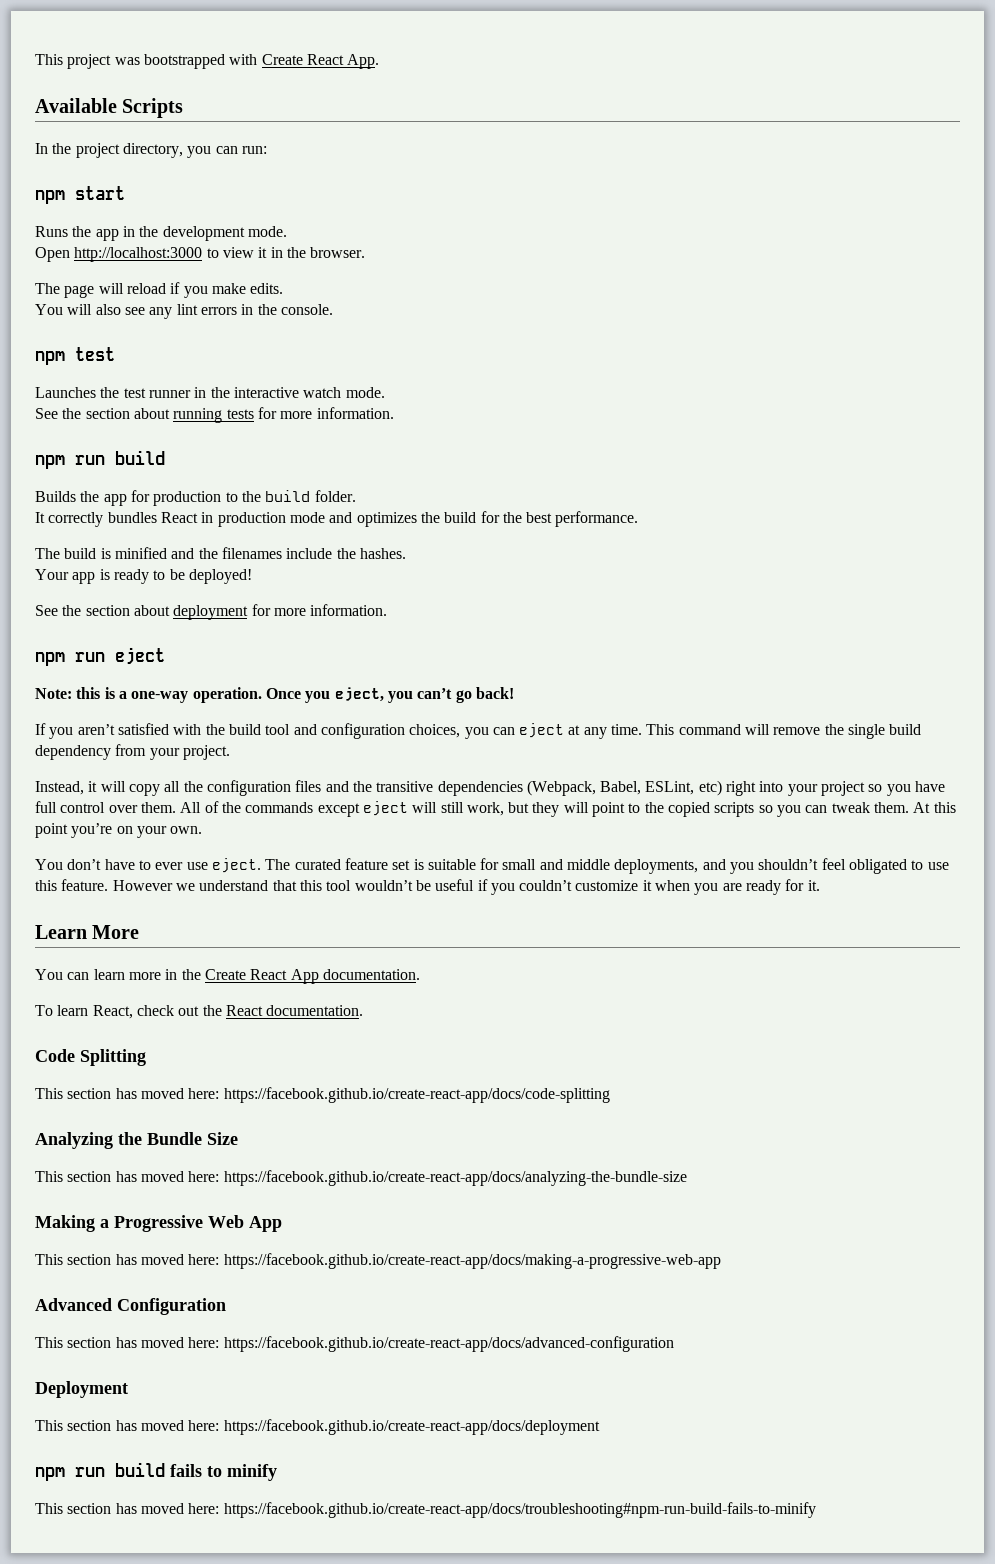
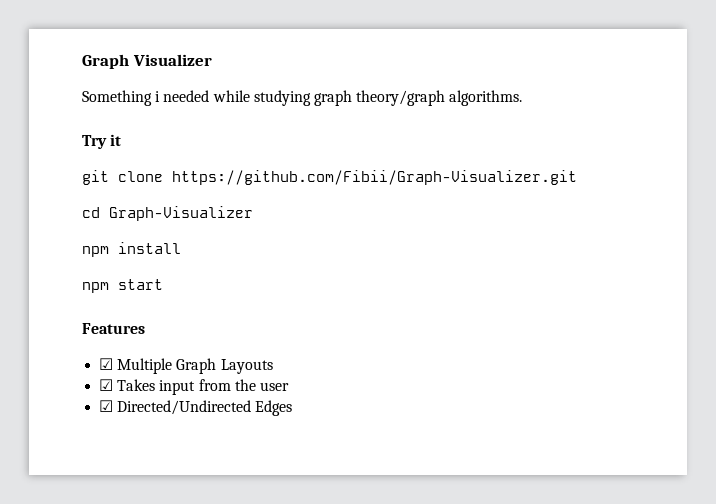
[35,54,380,69] [35,98,184,118] [35,143,267,158] [35,186,125,204] [35,226,287,241] [35,247,366,262] [35,282,284,298] [35,304,333,319] [35,347,115,365] [35,387,385,398] [35,407,394,423] [35,450,165,469] [35,490,356,506] [35,511,639,527] [35,547,406,559] [35,569,252,584] [35,604,388,620] [35,647,165,666] [35,687,514,703] [35,723,922,739] [35,744,230,760] [35,780,946,796] [35,801,956,817] [35,823,203,838] [35,858,949,874] [35,879,820,895] [35,925,140,939] [35,969,420,984] [35,1005,364,1019] [35,1049,146,1066] [35,1087,610,1103] [35,1132,238,1149] [35,1170,687,1186] [35,1215,282,1232] [35,1253,721,1269] [35,1298,226,1315] [35,1336,674,1352] [35,1381,128,1398] [35,1419,600,1435] [35,1462,277,1481] [35,1502,816,1518] This project was bootstrapped with Create React App. // Available Scripts // In the project directory, you can run: // npm start // Runs the app in the development mode. // Open http://localhost:3000 to view it in the browser. // The page will reload if you make edits. // You will also see any lint errors in the console. // npm test // Launches the test runner in the interactive watch mode. // See the section about running tests for more information. // npm run build // Builds the app for production to the build folder. // It correctly bundles React in production mode and optimizes the build for the best performance. // The build is minified and the filenames include the hashes. // Your app is ready to be deployed! // See the section about deployment for more information. // npm run eject // Note: this is a one-way operation. Once you eject, you can’t go back! // If you aren’t satisfied with the build tool and configuration choices, you can eject at any time. This command will remove the single build dependency from your project. // Instead, it will copy all the configuration files and the transitive dependencies (Webpack, Babel, ESLint, etc) right into your project so you have full control over them. All of the commands except eject will still work, but they will point to the copied scripts so you can tweak them. At this point you’re on your own. // You don’t have to ever use eject. The curated feature set is suitable for small and middle deployments, and you shouldn’t feel obligated to use this feature. However we understand that this tool wouldn’t be useful if you couldn’t customize it when you are ready for it. // Learn More // You can learn more in the Create React App documentation. // To learn React, check out the React documentation. // Code Splitting // This section has moved here: https://facebook.github.io/create-react-app/docs/code-splitting // Analyzing the Bundle Size // This section has moved here: https://facebook.github.io/create-react-app/docs/analyzing-the-bundle-size // Making a Progressive Web App // This section has moved here: https://facebook.github.io/create-react-app/docs/making-a-progressive-web-app // Advanced Configuration // This section has moved here: https://facebook.github.io/create-react-app/docs/advanced-configuration // Deployment // This section has moved here: https://facebook.github.io/create-react-app/docs/deployment // npm run build fails to minify // This section has moved here: https://facebook.github.io/create-react-app/docs/troubleshooting#npm-run-build-fails-to-minify -> [82,54,212,69] [82,90,523,106] [82,134,122,149] [82,170,577,185] [82,206,253,221] [82,242,181,257] [82,279,163,293] [82,323,145,334] [99,358,273,374] [99,379,289,395] [99,400,293,416] Graph Visualizer // Something i needed while studying graph theory/graph algorithms. // Try it // git clone https://github.com/Fibii/Graph-Visualizer.git // cd Graph-Visualizer // npm install // npm start // Features // ☑ Multiple Graph Layouts // ☑ Takes input from the user // ☑ Directed/Undirected Edges

